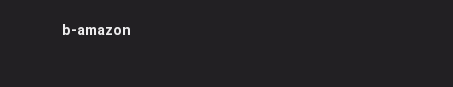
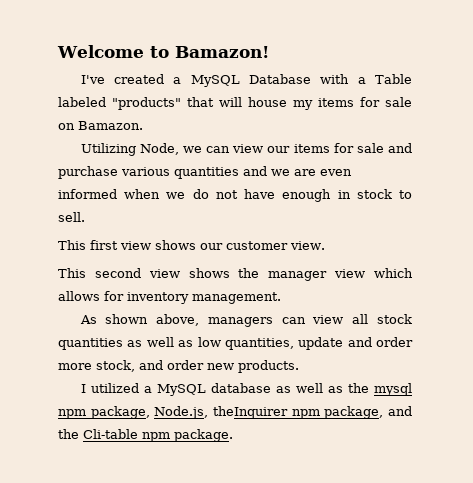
[62,24,131,35] b-amazon -> [57,45,269,58] [80,74,413,87] [58,97,412,110] [58,121,143,130] [80,143,412,156] [58,166,352,179] [58,189,413,202] [58,212,85,222] [58,240,325,250] [58,268,413,281] [58,291,281,304] [79,314,412,327] [58,337,413,350] [58,360,299,373] [80,383,413,396] [58,406,412,419] [58,429,233,442] Welcome to Bamazon! // I've created a MySQL Database with a Table labeled "products" that will house my items for sale on Bamazon. // Utilizing Node, we can view our items for sale and purchase various quantities and we are even informed when we do not have enough in stock to sell. // This first view shows our customer view. // This second view shows the manager view which allows for inventory management. // As shown above, managers can view all stock quantities as well as low quantities, update and order more stock, and order new products. // I utilized a MySQL database as well as the mysql npm package, Node.js, theInquirer npm package, and the Cli-table npm package.

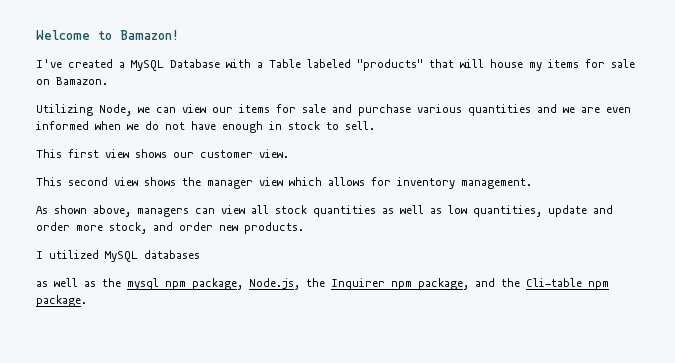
[143,383,271,396] a MySQL database -> [105,250,200,262] MySQL databases //
[212,406,288,419] theInquirer -> [306,278,385,290] the Inquirer

